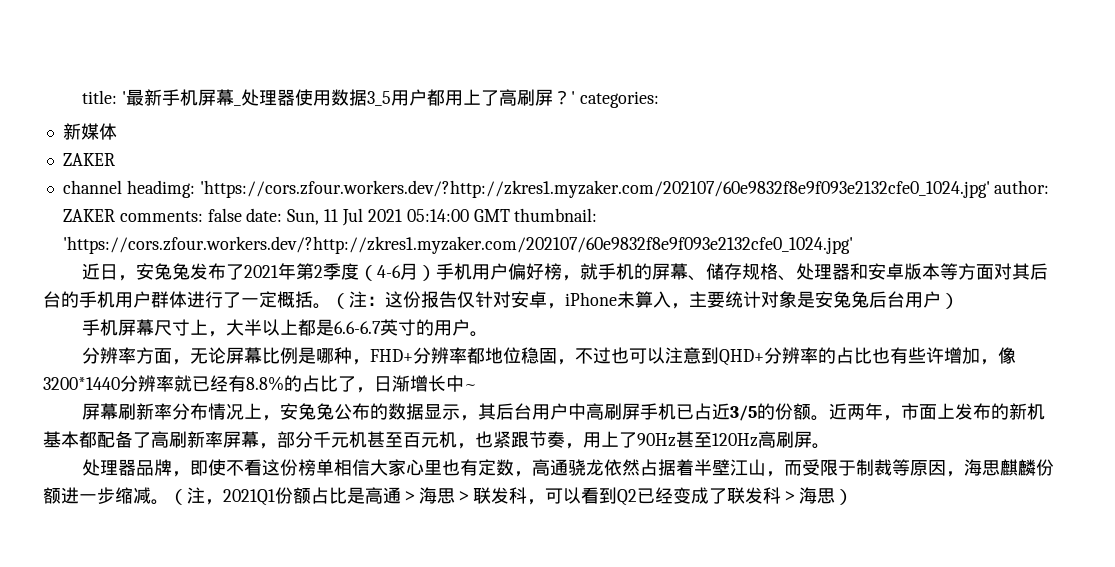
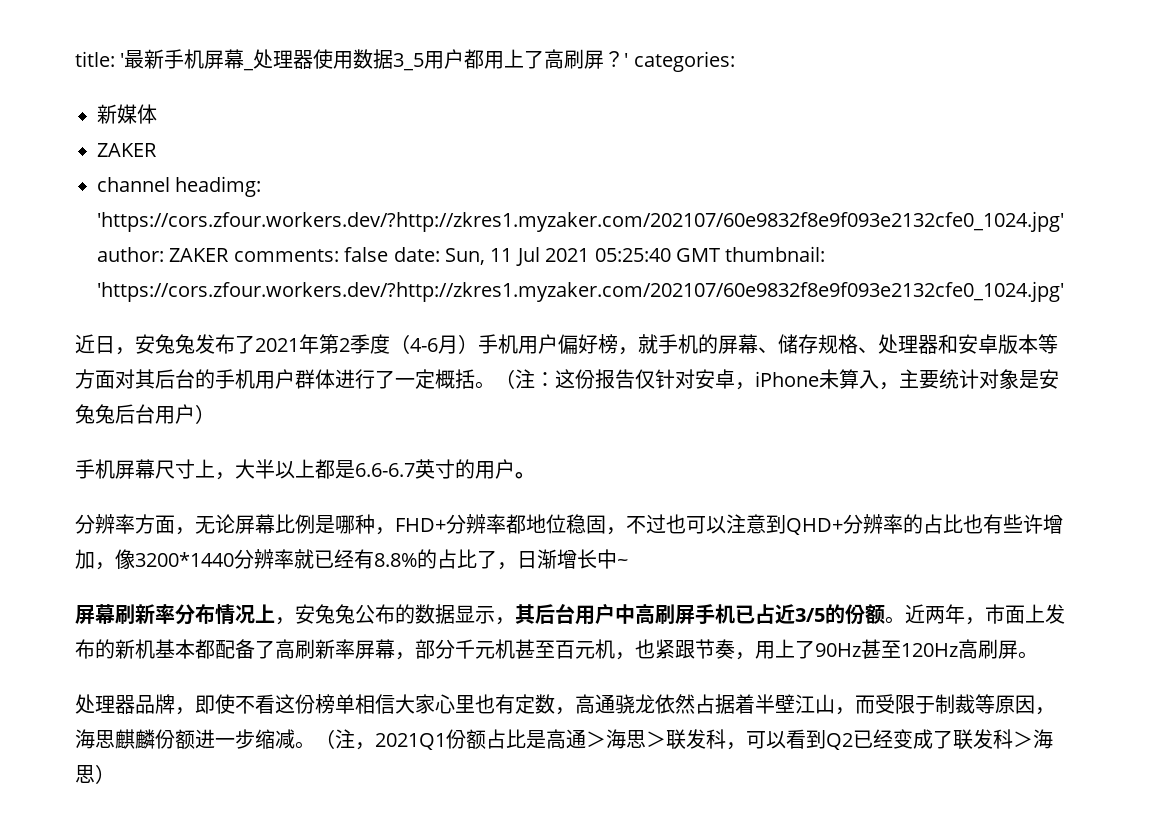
[406,209,469,222] 05:14:00 -> [594,248,671,262] 05:25:40

